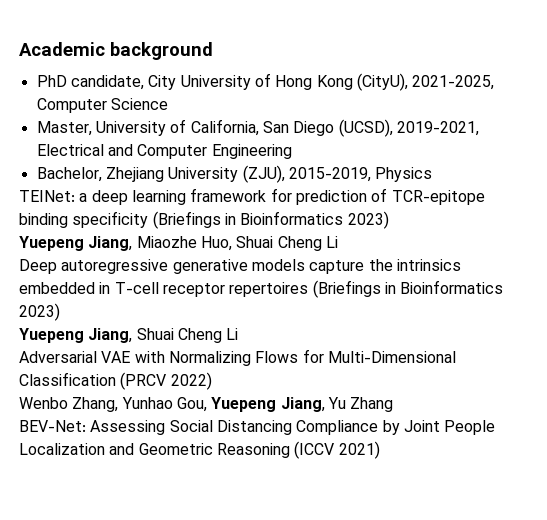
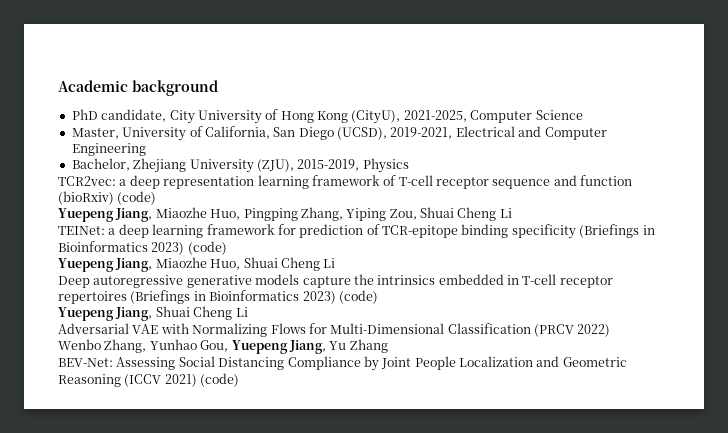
(433, 174) none -> [58,175,633,189] [58,191,157,205] [58,207,512,222] // TCR2vec: a deep representation learning framework of T-cell receptor sequence and function (bioRxiv) (code) // Yuepeng Jiang, Miaozhe Huo, Pingping Zhang, Yiping Zou, Shuai Cheng Li
(389, 220) none -> [187,241,227,255] (code)
(60, 312) none -> [338,290,378,304] (code)
(380, 450) none -> [200,373,240,387] (code)

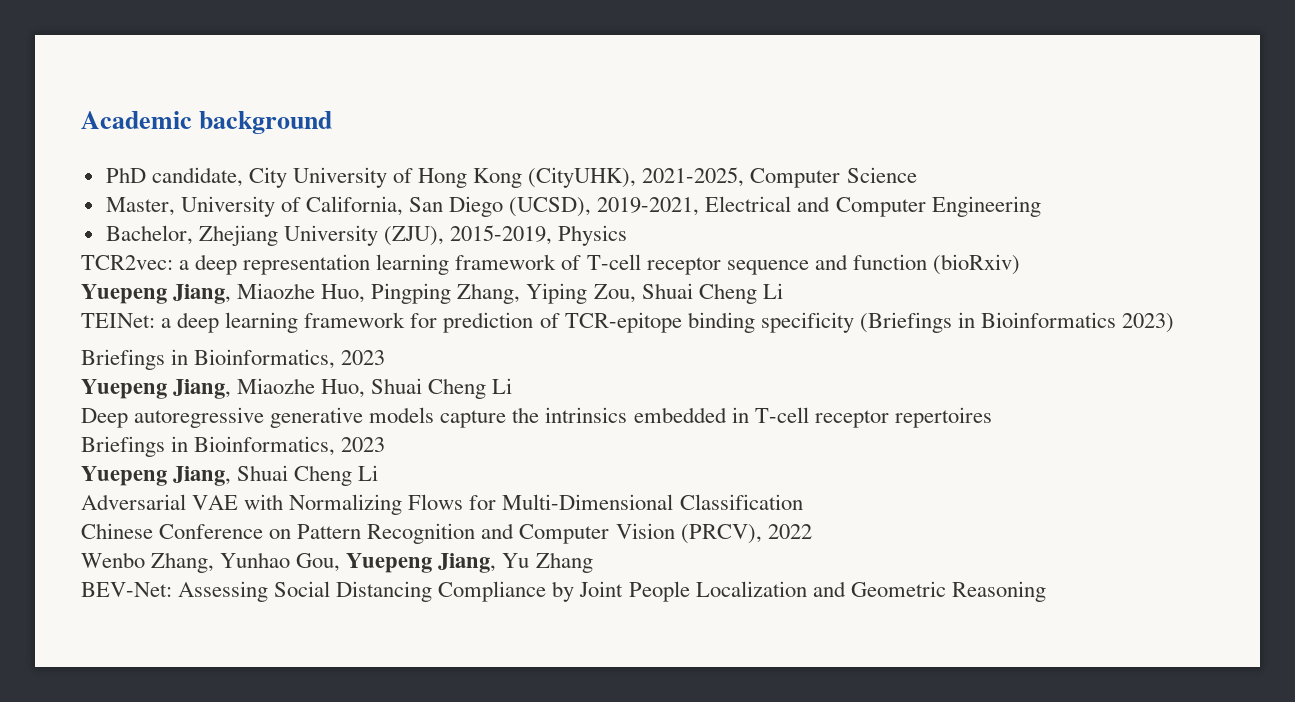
[351,110,401,124] (CityU), -> [528,167,637,188] (CityUHK),
[117,191,157,205] (code) -> (1020, 264) none
[187,241,227,255] (code) -> [81,349,386,370] // Briefings in Bioinformatics, 2023
[130,290,378,304] (Briefings in Bioinformatics 2023) (code) -> [81,436,386,457] // Briefings in Bioinformatics, 2023
[534,324,611,337] (PRCV 2022) -> [81,523,812,544] // Chinese Conference on Pattern Recognition and Computer Vision (PRCV), 2022
[124,373,240,387] (ICCV 2021) (code) -> (1046, 591) none

